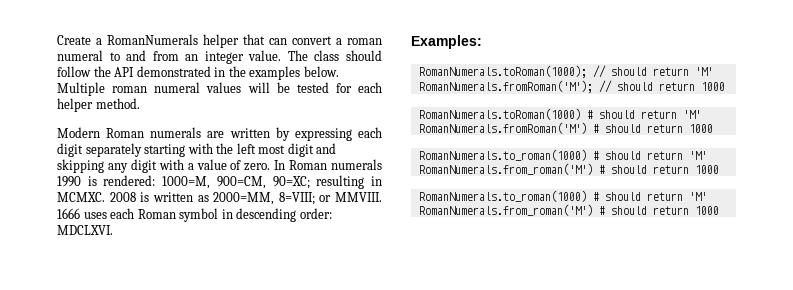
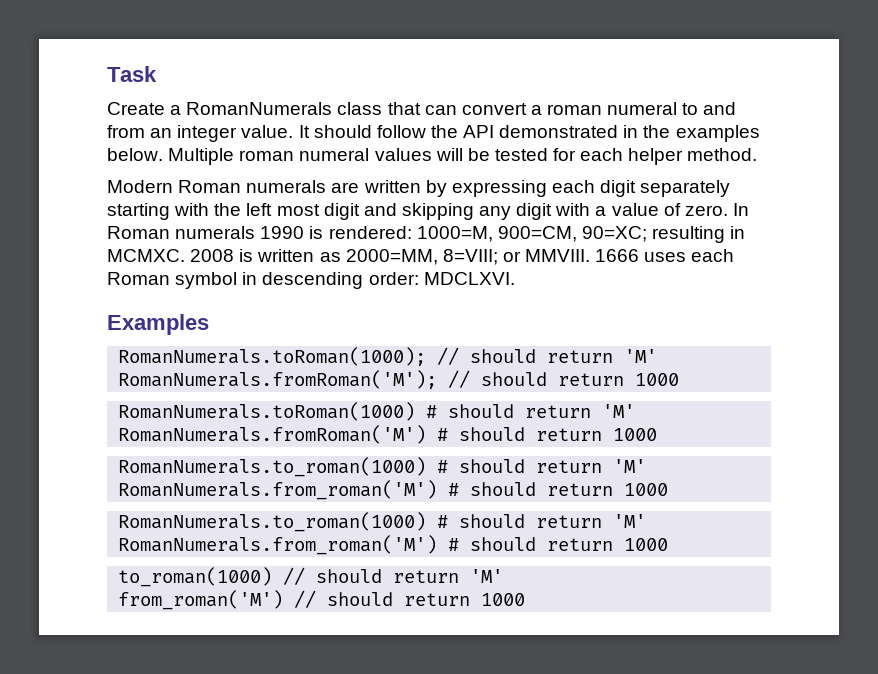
(57, 40) none -> [107,66,157,82] Task //
[203,34,239,48] helper -> [337,102,383,115] class
[287,50,340,61] The class -> [298,125,310,138] It
[411,35,482,49] Examples: -> [107,314,209,335] Examples
(719, 210) none -> [118,567,504,587] [118,590,526,610] // to_roman(1000) // should return 'M' // from_roman('M') // should return 1000

